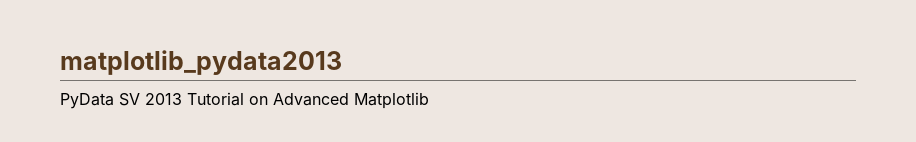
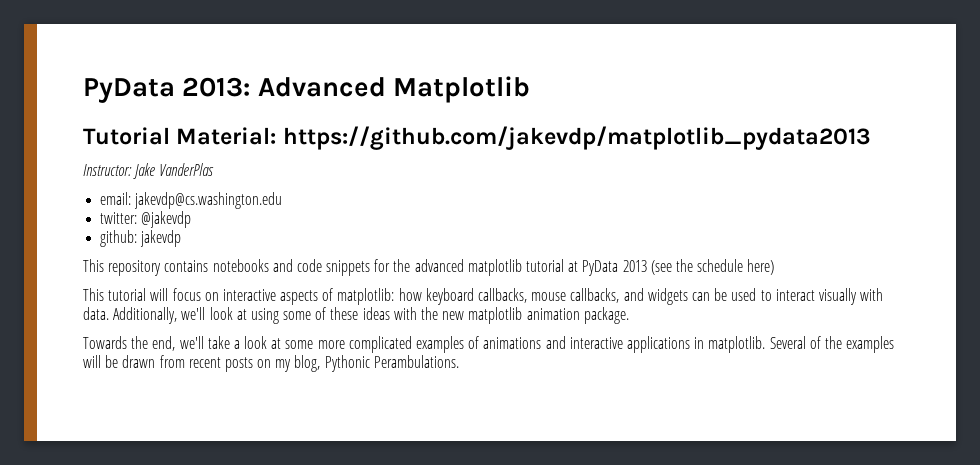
[60,50,342,75] [60,92,429,109] matplotlib_pydata2013 // PyData SV 2013 Tutorial on Advanced Matplotlib -> [83,76,531,103] [83,126,871,150] [83,163,215,179] [100,192,283,209] [100,211,192,228] [100,230,182,247] [83,259,775,276] [83,288,884,305] [83,307,629,324] [83,336,895,353] [83,355,459,372] PyData 2013: Advanced Matplotlib // Tutorial Material: https://github.com/jakevdp/matplotlib_pydata2013 // Instructor: Jake VanderPlas // email: jakevdp@cs.washington.edu // twitter: @jakevdp // github: jakevdp // This repository contains notebooks and code snippets for the advanced matplotlib tutorial at PyData 2013 (see the schedule here) // This tutorial will focus on interactive aspects of matplotlib: how keyboard callbacks, mouse callbacks, and widgets can be used to interact visually with data. Additionally, we'll look at using some of these ideas with the new matplotlib animation package. // Towards the end, we'll take a look at some more complicated examples of animations and interactive applications in matplotlib. Several of the examples will be drawn from recent posts on my blog, Pythonic Perambulations.

